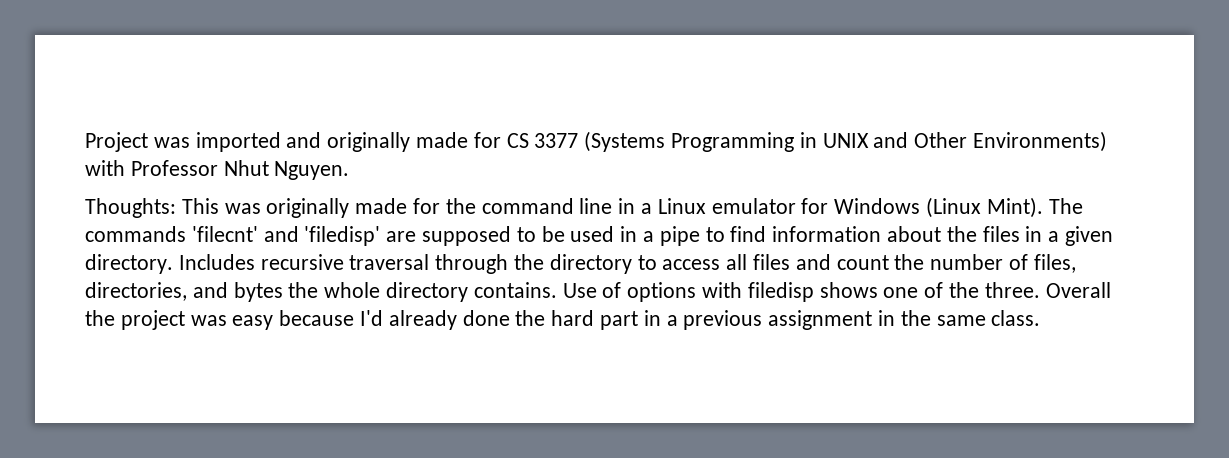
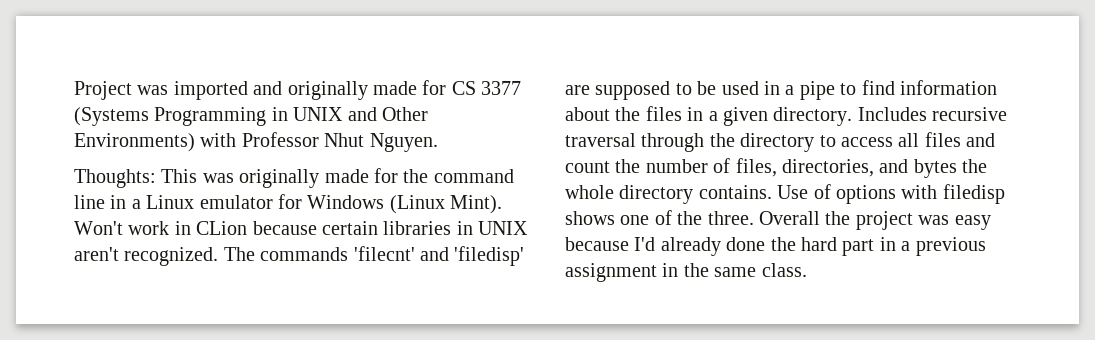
(1043, 207) none -> [74,221,529,235] [74,247,219,266] Won't work in CLion because certain libraries in UNIX aren't recognized.

